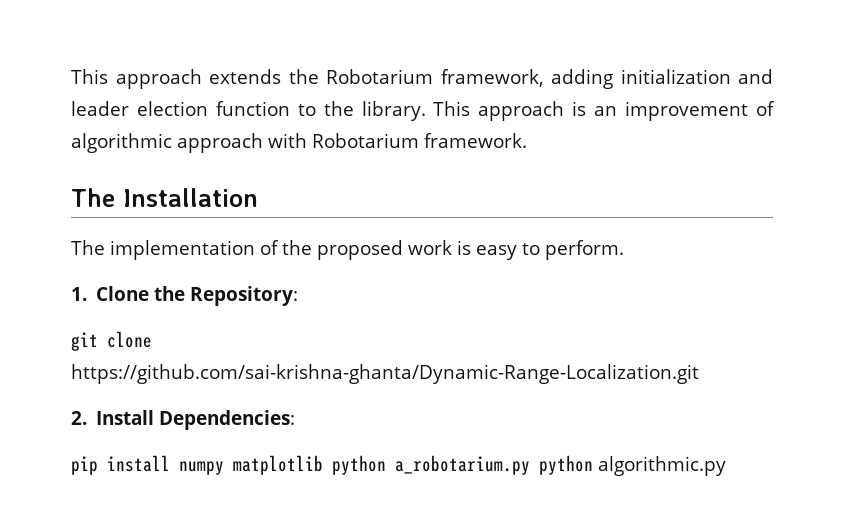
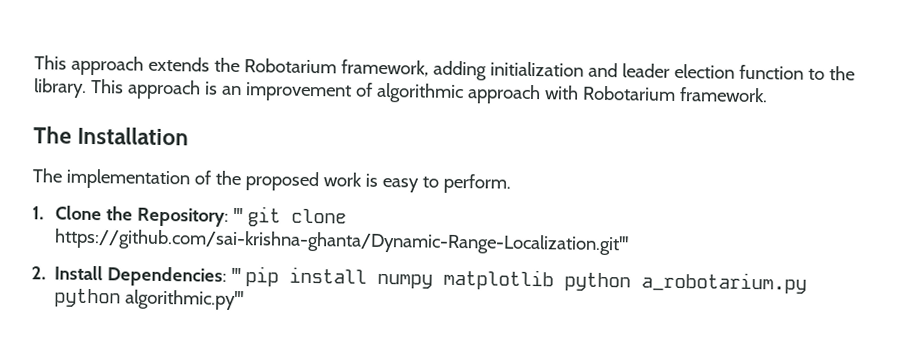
(299, 296) // -> [233,207,244,223] '''
[71,364,699,384] https://github.com/sai-krishna-ghanta/Dynamic-Range-Localization.git -> [54,228,630,256] https://github.com/sai-krishna-ghanta/Dynamic-Range-Localization.git'''
(296, 420) // -> [231,267,242,283] '''
[598,456,726,476] algorithmic.py -> [125,289,245,311] algorithmic.py'''

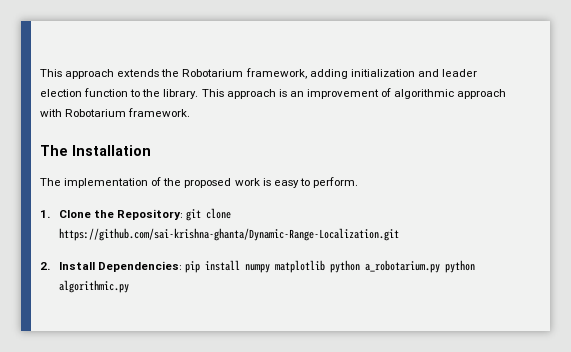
[233,207,244,223] ''' -> (184, 214) none
[54,228,630,256] https://github.com/sai-krishna-ghanta/Dynamic-Range-Localization.git''' -> [59,228,400,241] https://github.com/sai-krishna-ghanta/Dynamic-Range-Localization.git
[231,267,242,283] ''' -> (183, 266) none
[125,289,245,311] algorithmic.py''' -> [59,280,130,293] algorithmic.py

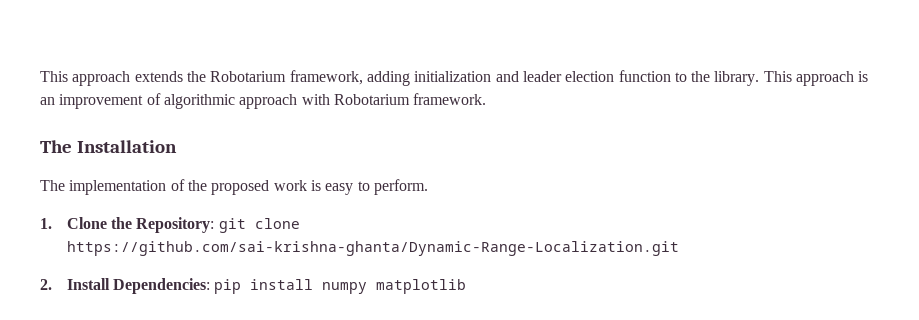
[330,260,476,273] [59,280,130,293] python a_robotarium.py python algorithmic.py -> (467, 286) none

